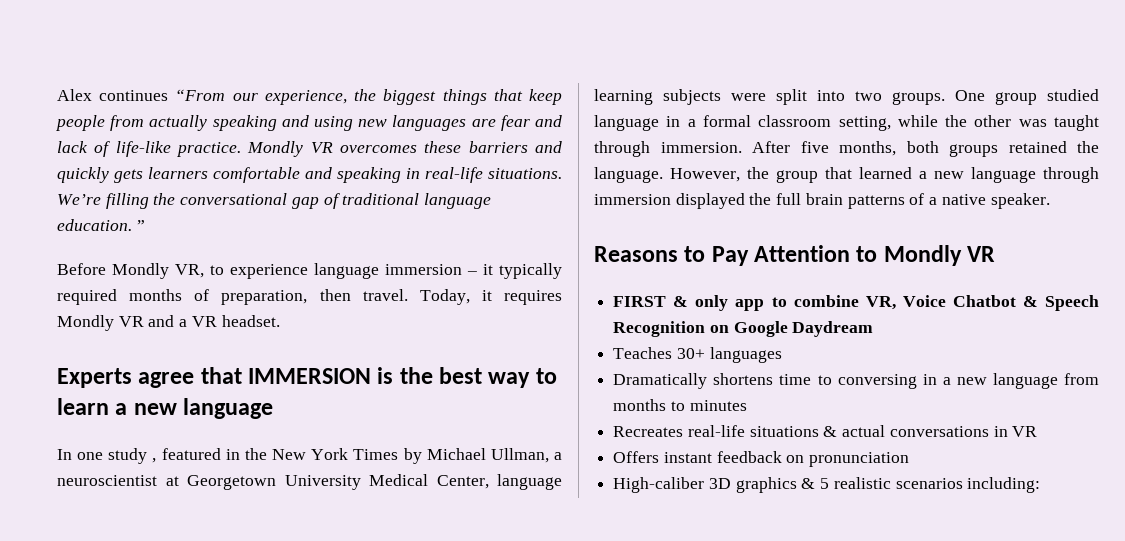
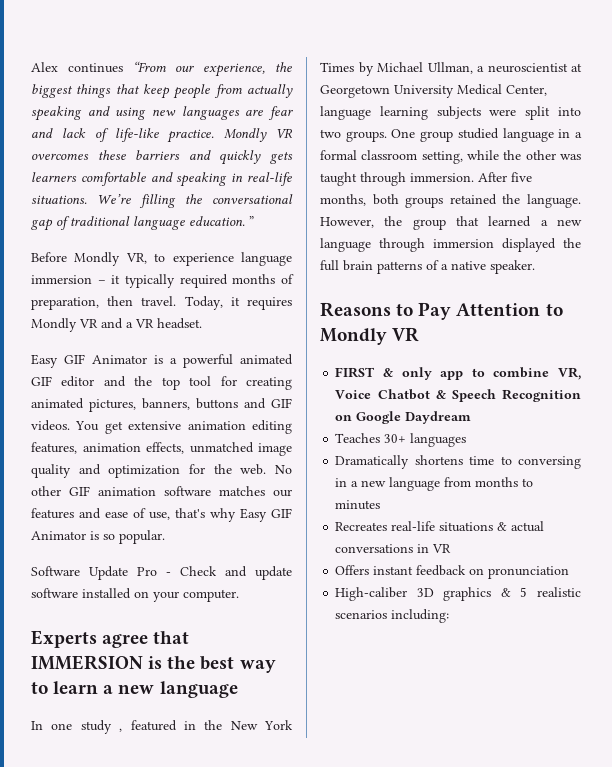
(280, 321) none -> [31,354,293,368] [31,376,292,390] [31,398,292,412] [31,420,292,434] [31,442,292,456] [31,464,292,478] [31,486,292,497] [31,508,292,522] [31,530,165,544] [31,566,292,580] [31,588,239,602] // Easy GIF Animator is a powerful animated GIF editor and the top tool for creating animated pictures, banners, buttons and GIF videos. You get extensive animation editing features, animation effects, unmatched image quality and optimization for the web. No other GIF animation software matches our features and ease of use, that's why Easy GIF Animator is so popular. // Software Update Pro - Check and update software installed on your computer.

